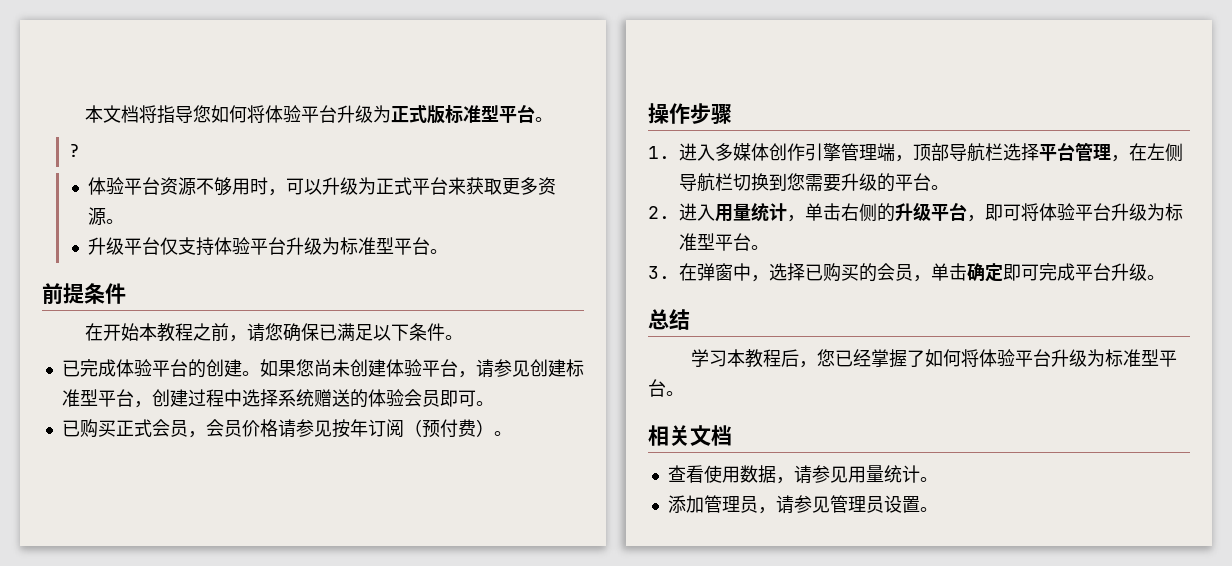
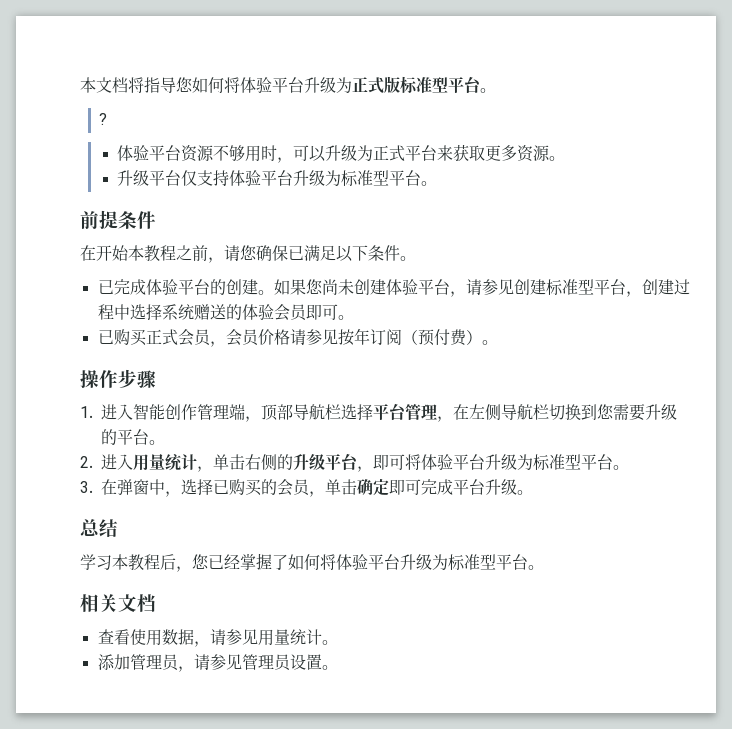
[715,143,841,161] 多媒体创作引擎 -> [133,404,197,420] 智能创作

